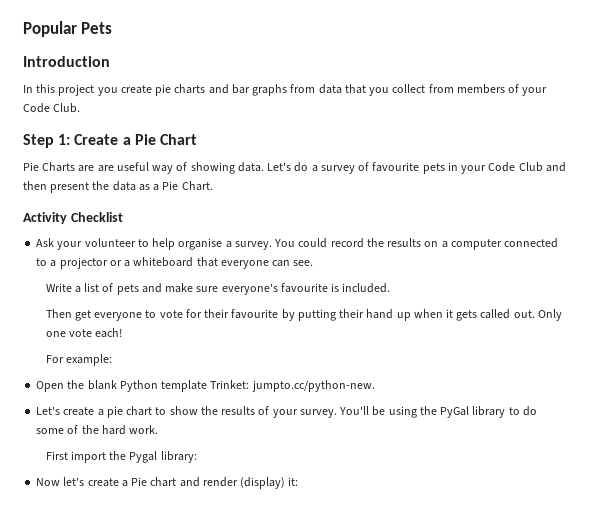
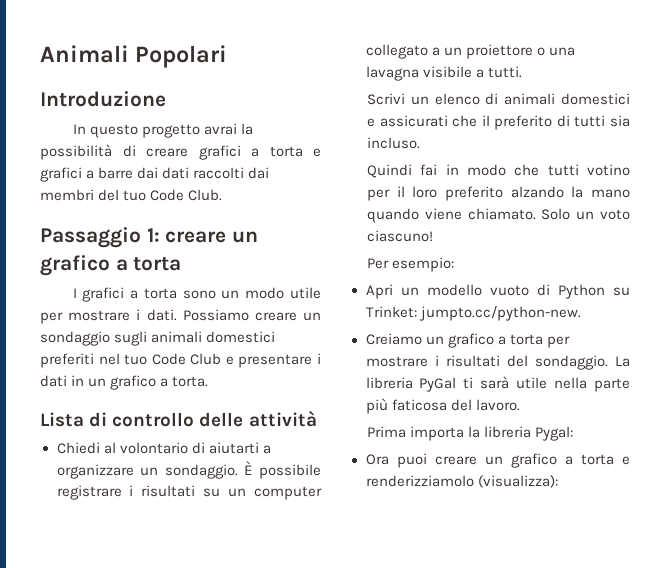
[23,21,113,37] [23,56,110,67] [23,84,548,96] [23,103,81,113] [23,134,197,148] [23,162,566,174] [23,181,213,193] [23,212,123,224] [36,238,559,250] [36,257,314,269] [45,283,391,295] [45,309,562,321] [45,328,123,338] [45,354,112,366] [36,380,375,392] [36,406,537,418] [36,425,159,435] [45,451,197,463] [36,477,299,489] Popular Pets // Introduction // In this project you create pie charts and bar graphs from data that you collect from members of your Code Club. // Step 1: Create a Pie Chart // Pie Charts are are useful way of showing data. Let's do a survey of favourite pets in your Code Club and then present the data as a Pie Chart. // Activity Checklist // Ask your volunteer to help organise a survey. You could record the results on a computer connected to a projector or a whiteboard that everyone can see. // Write a list of pets and make sure everyone's favourite is included. // Then get everyone to vote for their favourite by putting their hand up when it gets called out. Only one vote each! // For example: // Open the blank Python template Trinket: jumpto.cc/python-new. // Let's create a pie chart to show the results of your survey. You'll be using the PyGal library to do some of the hard work. // First import the Pygal library: // Now let's create a Pie chart and render (display) it: -> [40,45,228,68] [40,91,166,107] [72,123,253,138] [40,144,321,160] [40,167,270,182] [40,189,223,201] [40,227,259,248] [40,255,182,276] [72,287,322,302] [40,309,321,324] [40,331,276,346] [40,353,321,368] [40,375,209,390] [40,410,317,427] [56,442,271,454] [56,461,321,479] [56,485,322,500] [365,44,575,59] [365,66,522,81] [367,93,630,105] [367,115,630,130] [367,137,421,149] [367,164,630,178] [367,186,630,201] [367,208,630,223] [367,230,434,242] [367,257,455,272] [365,284,630,299] [365,306,581,321] [365,333,570,348] [365,355,630,370] [365,376,630,392] [365,398,520,414] [367,426,574,441] [365,453,630,468] [365,475,558,488] Animali Popolari // Introduzione // In questo progetto avrai la possibilità di creare grafici a torta e grafici a barre dai dati raccolti dai membri del tuo Code Club. // Passaggio 1: creare un grafico a torta // I grafici a torta sono un modo utile per mostrare i dati. Possiamo creare un sondaggio sugli animali domestici preferiti nel tuo Code Club e presentare i dati in un grafico a torta. // Lista di controllo delle attività // Chiedi al volontario di aiutarti a organizzare un sondaggio. È possibile registrare i risultati su un computer collegato a un proiettore o una lavagna visibile a tutti. // Scrivi un elenco di animali domestici e assicurati che il preferito di tutti sia incluso. // Quindi fai in modo che tutti votino per il loro preferito alzando la mano quando viene chiamato. Solo un voto ciascuno! // Per esempio: // Apri un modello vuoto di Python su Trinket: jumpto.cc/python-new. // Creiamo un grafico a torta per mostrare i risultati del sondaggio. La libreria PyGal ti sarà utile nella parte più faticosa del lavoro. // Prima importa la libreria Pygal: // Ora puoi creare un grafico a torta e renderizziamolo (visualizza):

